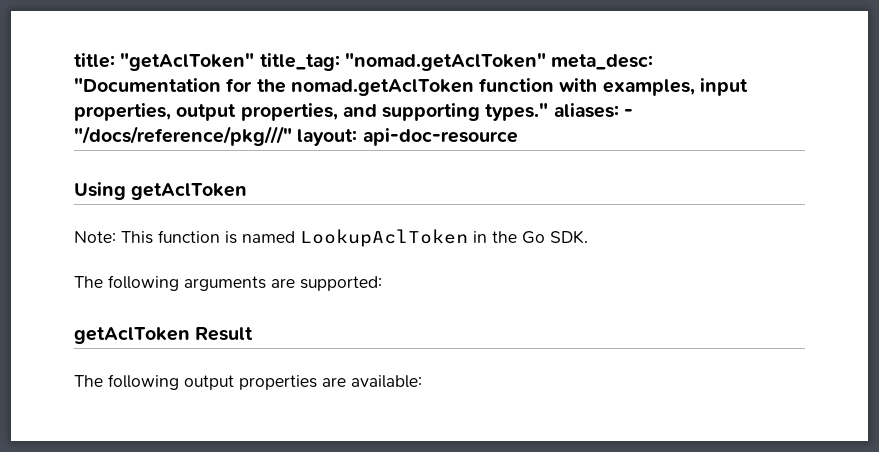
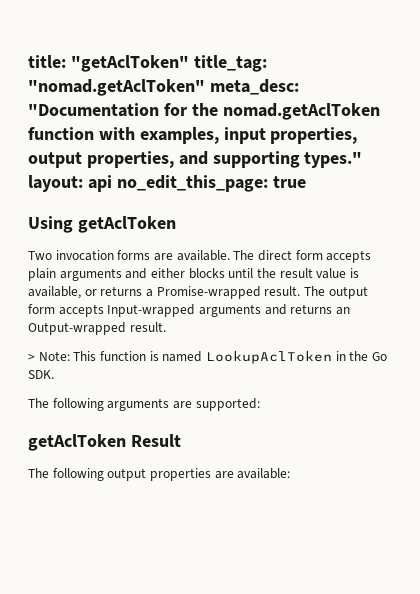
[553,103,633,118] [74,126,518,146] [74,182,248,200] aliases: - "/docs/reference/pkg///" layout: api-doc-resource // Using getAclToken // -> [28,175,306,192] [28,216,176,233] [28,250,372,263] [28,268,359,281] [28,286,368,299] [28,304,350,317] [28,322,166,335] [28,354,35,361] layout: api no_edit_this_page: true // Using getAclToken // Two invocation forms are available. The direct form accepts plain arguments and either blocks until the result value is available, or returns a Promise-wrapped result. The output form accepts Input-wrapped arguments and returns an Output-wrapped result. // >

